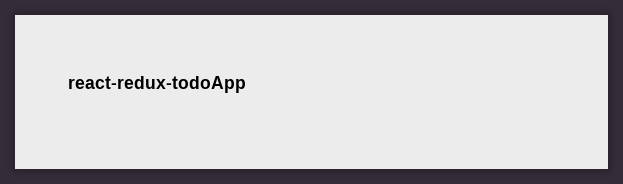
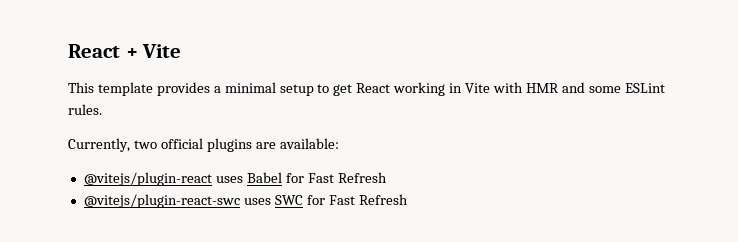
[68,76,246,93] react-redux-todoApp -> [68,44,182,58] [68,82,665,96] [68,104,102,115] [68,138,339,152] [83,172,387,186] [83,194,408,208] React + Vite // This template provides a minimal setup to get React working in Vite with HMR and some ESLint rules. // Currently, two official plugins are available: // @vitejs/plugin-react uses Babel for Fast Refresh // @vitejs/plugin-react-swc uses SWC for Fast Refresh

